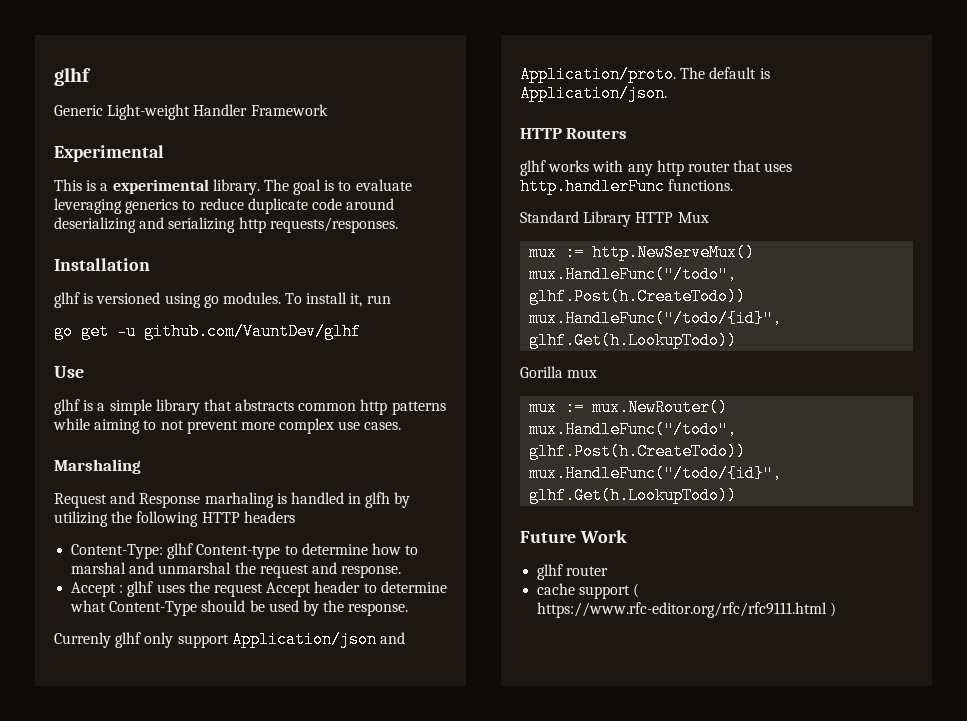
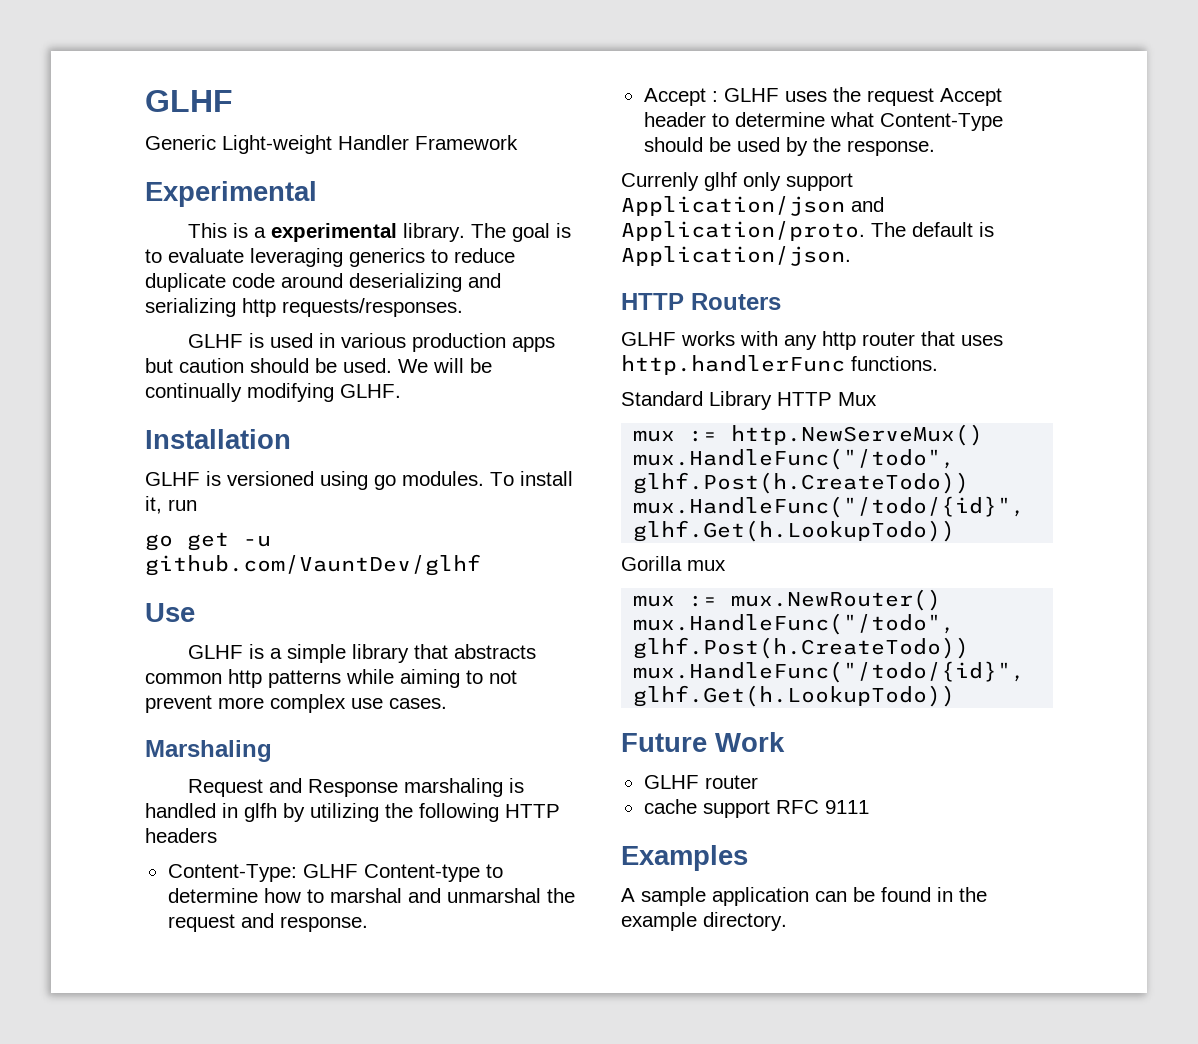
[54,67,91,86] glhf -> [145,90,233,112] GLHF
(398, 225) none -> [188,333,556,352] [145,358,492,373] [145,383,401,402] // GLHF is used in various production apps but caution should be used. We will be continually modifying GLHF.
[54,292,80,308] glhf -> [145,472,200,486] GLHF
[54,399,80,415] glhf -> [188,645,244,659] GLHF
[204,492,274,508] marhaling -> [404,778,504,797] marshaling
[167,543,194,559] glhf -> [302,864,358,878] GLHF
[127,581,154,597] glhf -> [723,88,779,102] GLHF
[520,160,546,176] glhf -> [621,332,676,346] GLHF
[537,564,564,580] glhf -> [643,775,699,789] GLHF
[633,583,640,598] [537,602,837,618] ( https://www.rfc-editor.org/rfc/rfc9111.html ) -> [775,800,869,814] [621,845,748,871] [621,887,987,906] [621,912,787,931] RFC 9111 // Examples // A sample application can be found in the example directory.

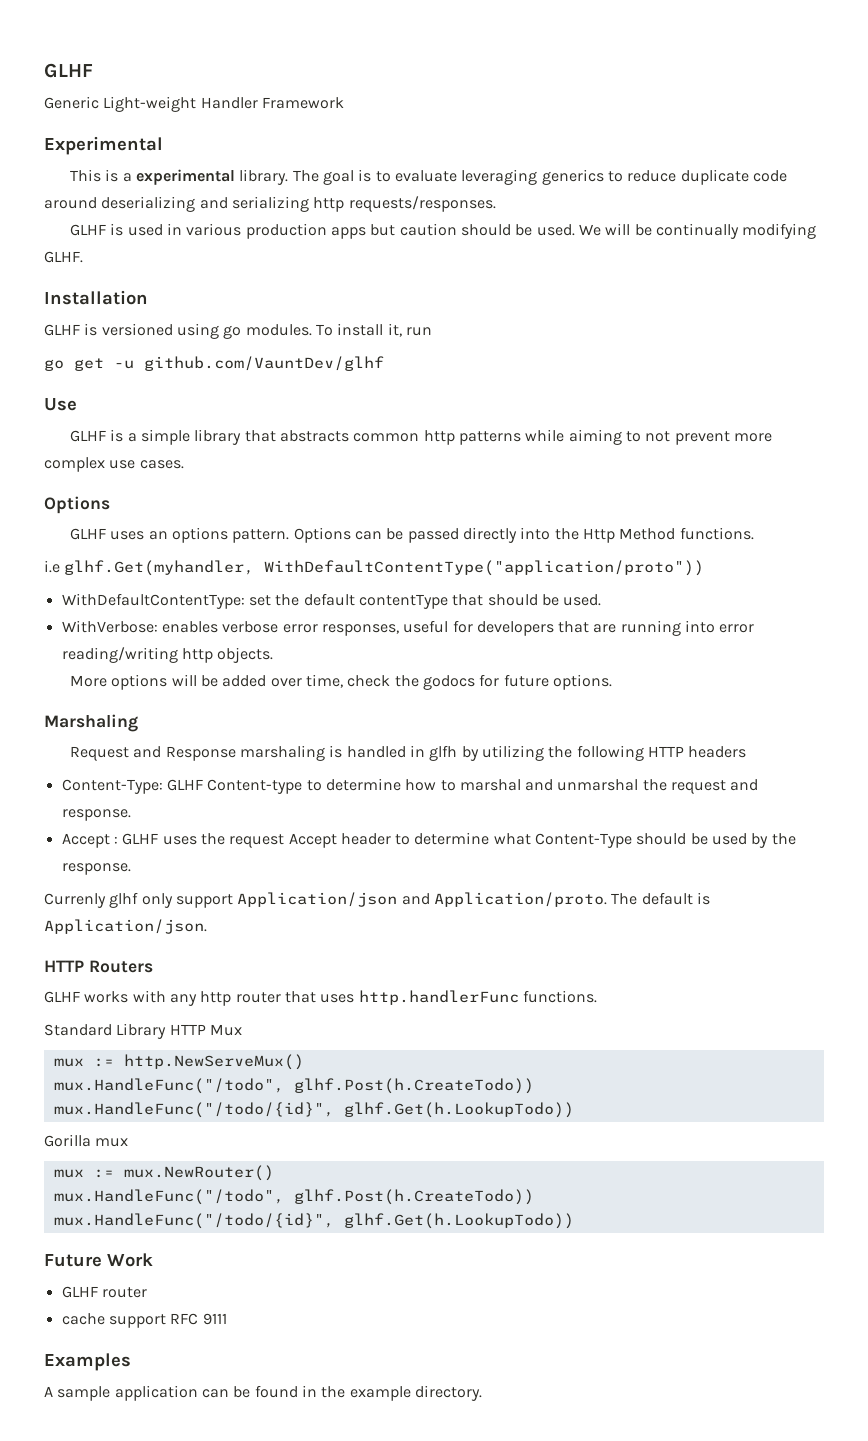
(447, 703) none -> [44,496,110,514] [70,527,754,543] [44,560,705,576] [61,593,602,609] [61,620,755,636] [61,647,274,663] [70,674,612,690] // Options // GLHF uses an options pattern. Options can be passed directly into the Http Method functions. // i.e glhf.Get(myhandler, WithDefaultContentType("application/proto")) // WithDefaultContentType: set the default contentType that should be used. // WithVerbose: enables verbose error responses, useful for developers that are running into error reading/writing http objects. // More options will be added over time, check the godocs for future options.

